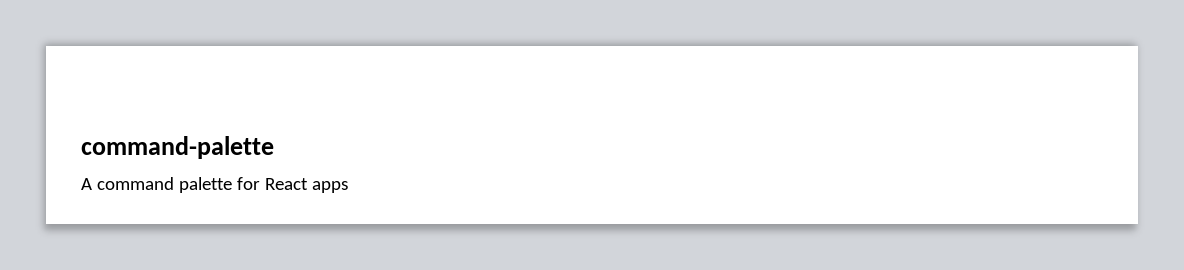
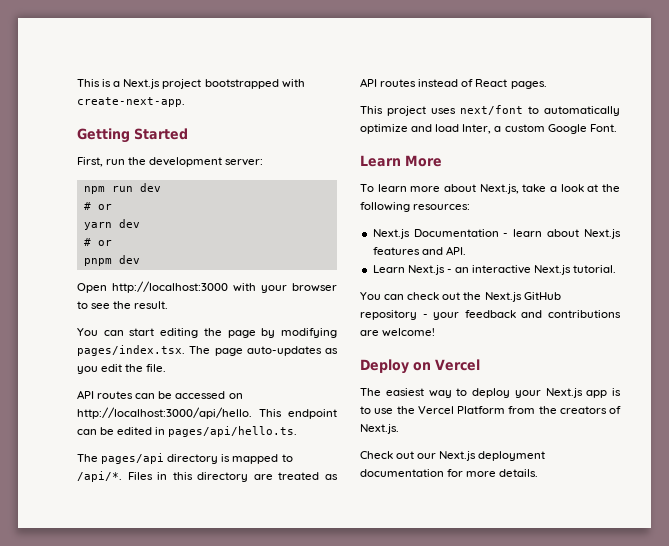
[81,136,274,159] [81,177,348,193] command-palette // A command palette for React apps -> [77,79,305,89] [77,97,185,107] [77,128,188,143] [77,157,264,167] [83,183,161,194] [83,202,112,210] [83,219,140,230] [83,238,112,246] [83,255,140,266] [77,281,337,293] [77,301,169,309] [77,328,337,338] [77,345,338,356] [77,364,167,374] [77,390,243,399] [77,407,337,419] [77,426,298,437] [77,453,293,464] [77,471,338,482] [360,78,547,89] [360,105,620,116] [360,124,617,134] [360,155,442,167] [360,184,620,194] [360,202,471,212] [372,229,621,239] [372,246,466,255] [372,265,617,275] [360,292,561,302] [360,310,621,320] [360,328,436,337] [360,359,480,374] [360,388,621,398] [360,406,621,414] [360,424,399,434] [360,451,546,461] [360,469,539,477] This is a Next.js project bootstrapped with create-next-app. // Getting Started // First, run the development server: // npm run dev // # or // yarn dev // # or // pnpm dev // Open http://localhost:3000 with your browser to see the result. // You can start editing the page by modifying pages/index.tsx. The page auto-updates as you edit the file. // API routes can be accessed on http://localhost:3000/api/hello. This endpoint can be edited in pages/api/hello.ts. // The pages/api directory is mapped to /api/*. Files in this directory are treated as API routes instead of React pages. // This project uses next/font to automatically optimize and load Inter, a custom Google Font. // Learn More // To learn more about Next.js, take a look at the following resources: // Next.js Documentation - learn about Next.js features and API. // Learn Next.js - an interactive Next.js tutorial. // You can check out the Next.js GitHub repository - your feedback and contributions are welcome! // Deploy on Vercel // The easiest way to deploy your Next.js app is to use the Vercel Platform from the creators of Next.js. // Check out our Next.js deployment documentation for more details.

